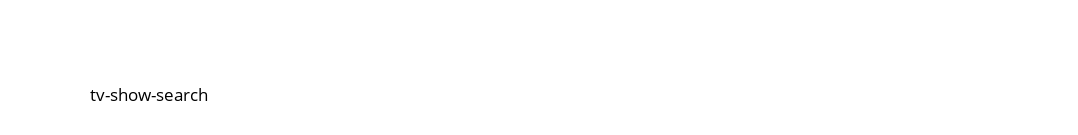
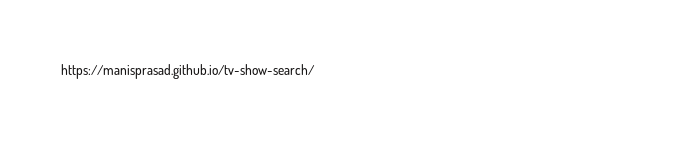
[90,88,208,101] tv-show-search -> [61,64,315,79] https://manisprasad.github.io/tv-show-search/

